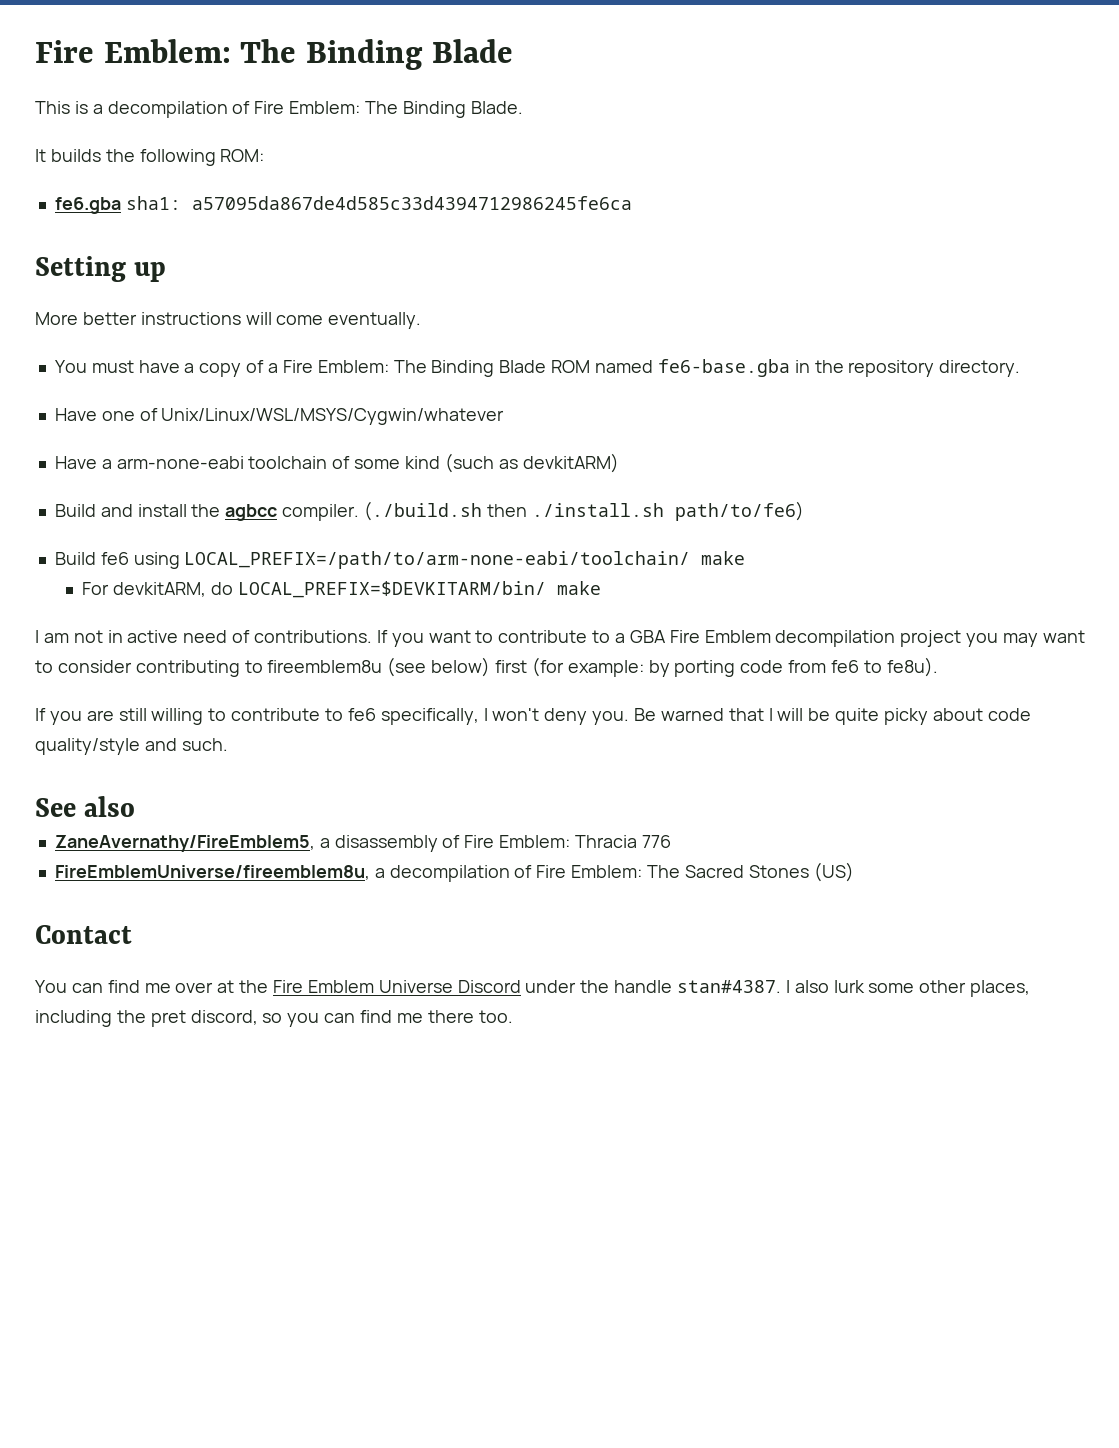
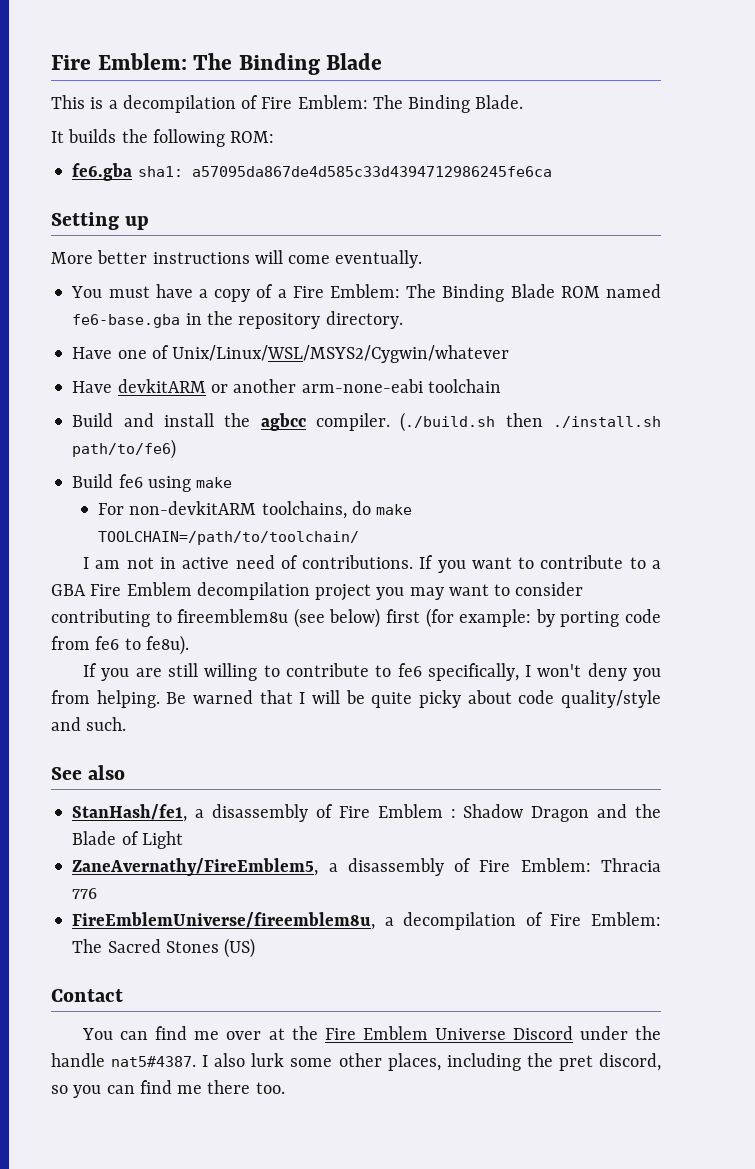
[161,408,505,425] [54,456,112,469] Unix/Linux/WSL/MSYS/Cygwin/whatever // Have a -> [172,345,510,363] [72,379,297,393] Unix/Linux/WSL/MSYS2/Cygwin/whatever // Have devkitARM or another
[332,453,619,473] of some kind (such as devkitARM) -> (501, 386) none
[184,551,691,569] LOCAL_PREFIX=/path/to/arm-none-eabi/toolchain/ -> (191, 484) none
[113,581,601,598] devkitARM, do LOCAL_PREFIX=$DEVKITARM/bin/ make -> [129,501,413,519] [98,531,360,545] non-devkitARM toolchains, do make TOOLCHAIN=/path/to/toolchain/
[592,711,630,725] you. -> [632,668,661,681] [51,690,160,708] you from helping.
(136, 806) none -> [72,804,662,822] [72,831,183,849] // StanHash/fe1, a disassembly of Fire Emblem : Shadow Dragon and the Blade of Light
[677,980,782,993] stan#4387. -> [111,1056,197,1067] nat5#4387.

